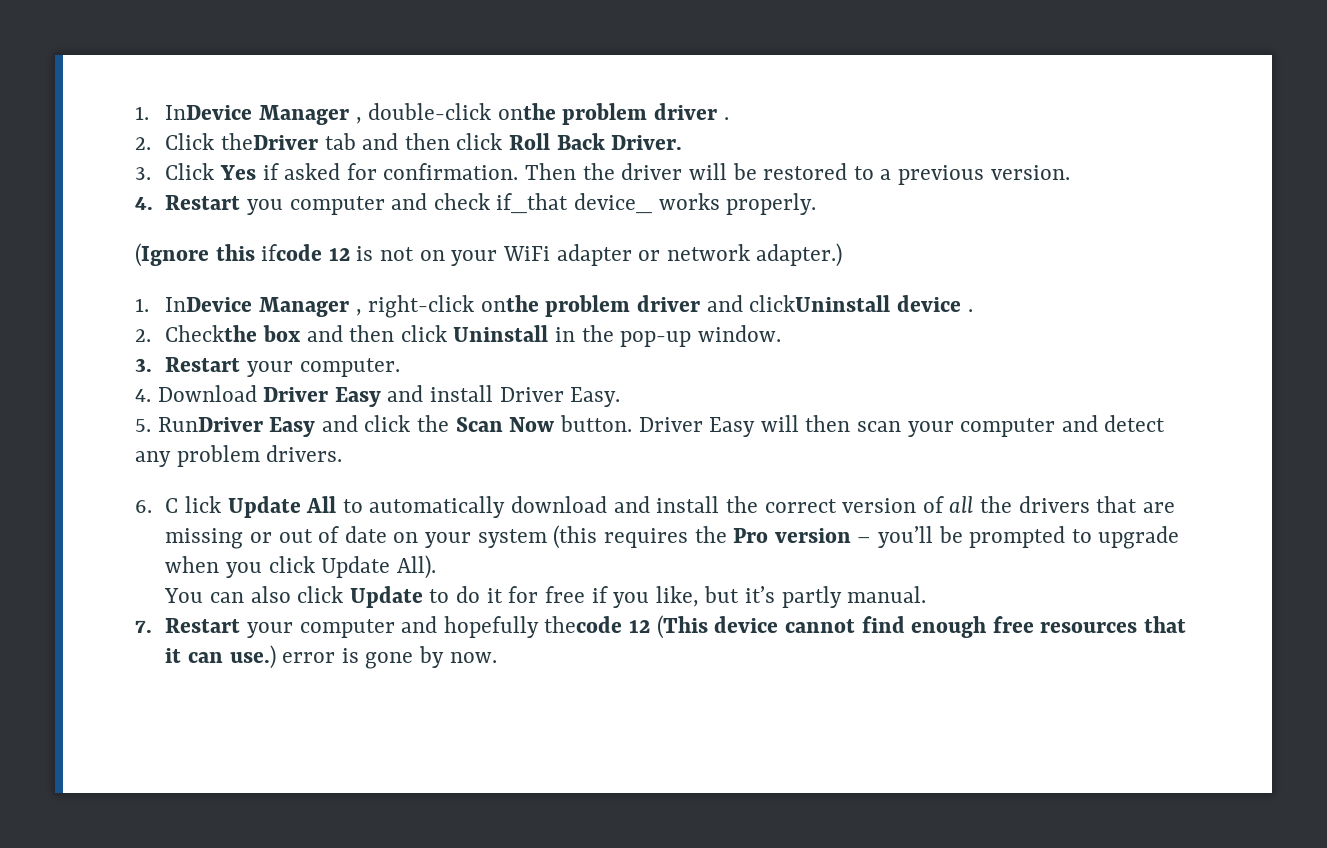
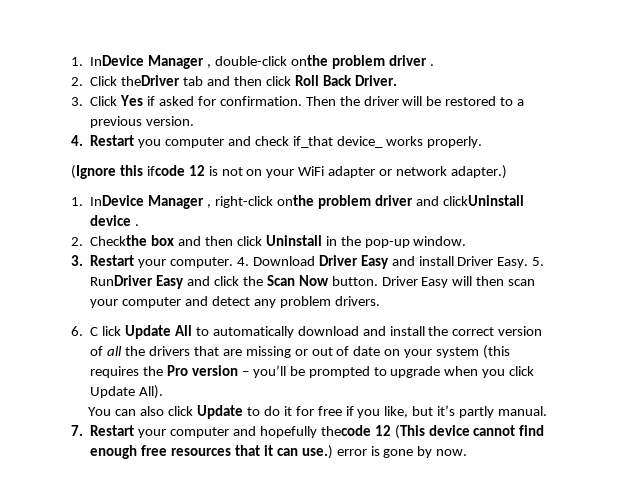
(400, 367) // -> (234, 262) none
(621, 397) // -> (529, 262) none

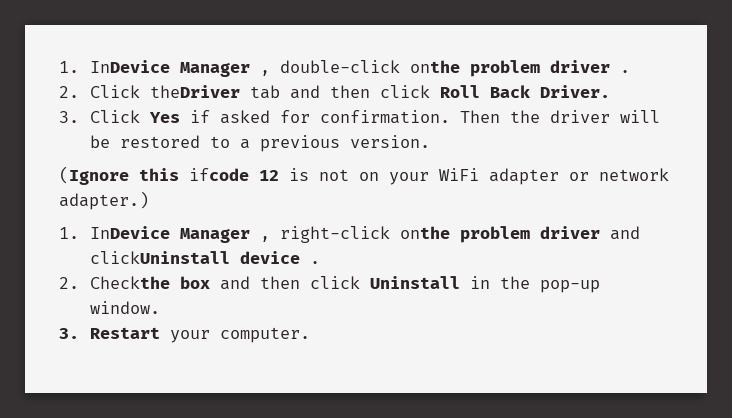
[71,135,482,148] // 4. Restart you computer and check if_that device_ works properly. -> (431, 141) none
[236,255,545,269] [90,275,536,289] [90,296,380,308] [71,325,543,339] [90,345,511,359] [90,365,535,378] [90,385,164,399] [88,405,548,419] [71,425,545,439] [90,445,468,459] 4. Download Driver Easy and install Driver Easy. 5. RunDriver Easy and click the Scan Now button. Driver Easy will then scan your computer and detect any problem drivers. // 6. C lick Update All to automatically download and install the correct version of all the drivers that are missing or out of date on your system (this requires the Pro version – you’ll be prompted to upgrade when you click Update All). // You can also click Update to do it for free if you like, but it’s partly manual. // 7. Restart your computer and hopefully thecode 12 (This device cannot find enough free resources that it can use.) error is gone by now. -> (311, 335) none

